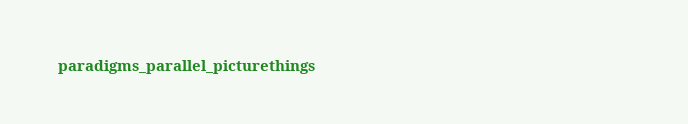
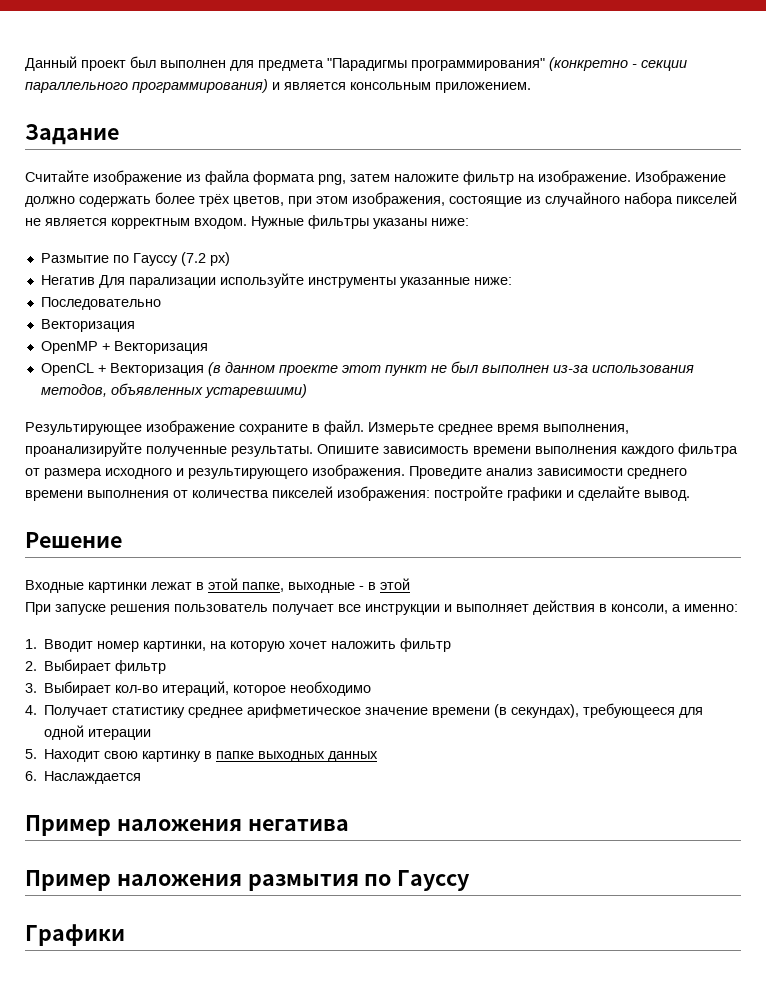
[58,60,315,74] paradigms_parallel_picturethings -> [25,56,687,71] [25,79,531,93] [25,124,119,145] [25,170,726,185] [25,192,737,207] [25,215,469,229] [40,252,230,266] [40,273,512,288] [40,297,161,310] [40,319,135,332] [40,341,208,354] [40,361,694,376] [40,383,307,398] [25,420,629,435] [25,442,738,457] [25,464,687,479] [25,486,690,501] [25,532,122,548] [25,578,410,593] [25,600,738,615] [25,638,452,652] [25,659,167,674] [25,681,372,696] [25,703,704,718] [44,725,152,740] [25,749,379,762] [25,771,142,784] [25,815,349,836] [25,870,471,891] [25,924,125,946] Данный проект был выполнен для предмета "Парадигмы программирования" (конкретно - секции параллельного программирования) и является консольным приложением. // Задание // Считайте изображение из файла формата png, затем наложите фильтр на изображение. Изображение должно содержать более трёх цветов, при этом изображения, состоящие из случайного набора пикселей не является корректным входом. Нужные фильтры указаны ниже: // Размытие по Гауссу (7.2 px) // Негатив Для парализации используйте инструменты указанные ниже: // Последовательно // Векторизация // OpenMP + Векторизация // OpenCL + Векторизация (в данном проекте этот пункт не был выполнен из-за использования методов, объявленных устаревшими) // Результирующее изображение сохраните в файл. Измерьте среднее время выполнения, проанализируйте полученные результаты. Опишите зависимость времени выполнения каждого фильтра от размера исходного и результирующего изображения. Проведите анализ зависимости среднего времени выполнения от количества пикселей изображения: постройте графики и сделайте вывод. // Решение // Входные картинки лежат в этой папке, выходные - в этой // При запуске решения пользователь получает все инструкции и выполняет действия в консоли, а именно: // 1. Вводит номер картинки, на которую хочет наложить фильтр // 2. Выбирает фильтр // 3. Выбирает кол-во итераций, которое необходимо // 4. Получает статистику среднее арифметическое значение времени (в секундах), требующееся для одной итерации // 5. Находит свою картинку в папке выходных данных // 6. Наслаждается // Пример наложения негатива // Пример наложения размытия по Гауссу // Графики

